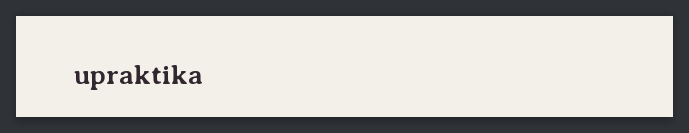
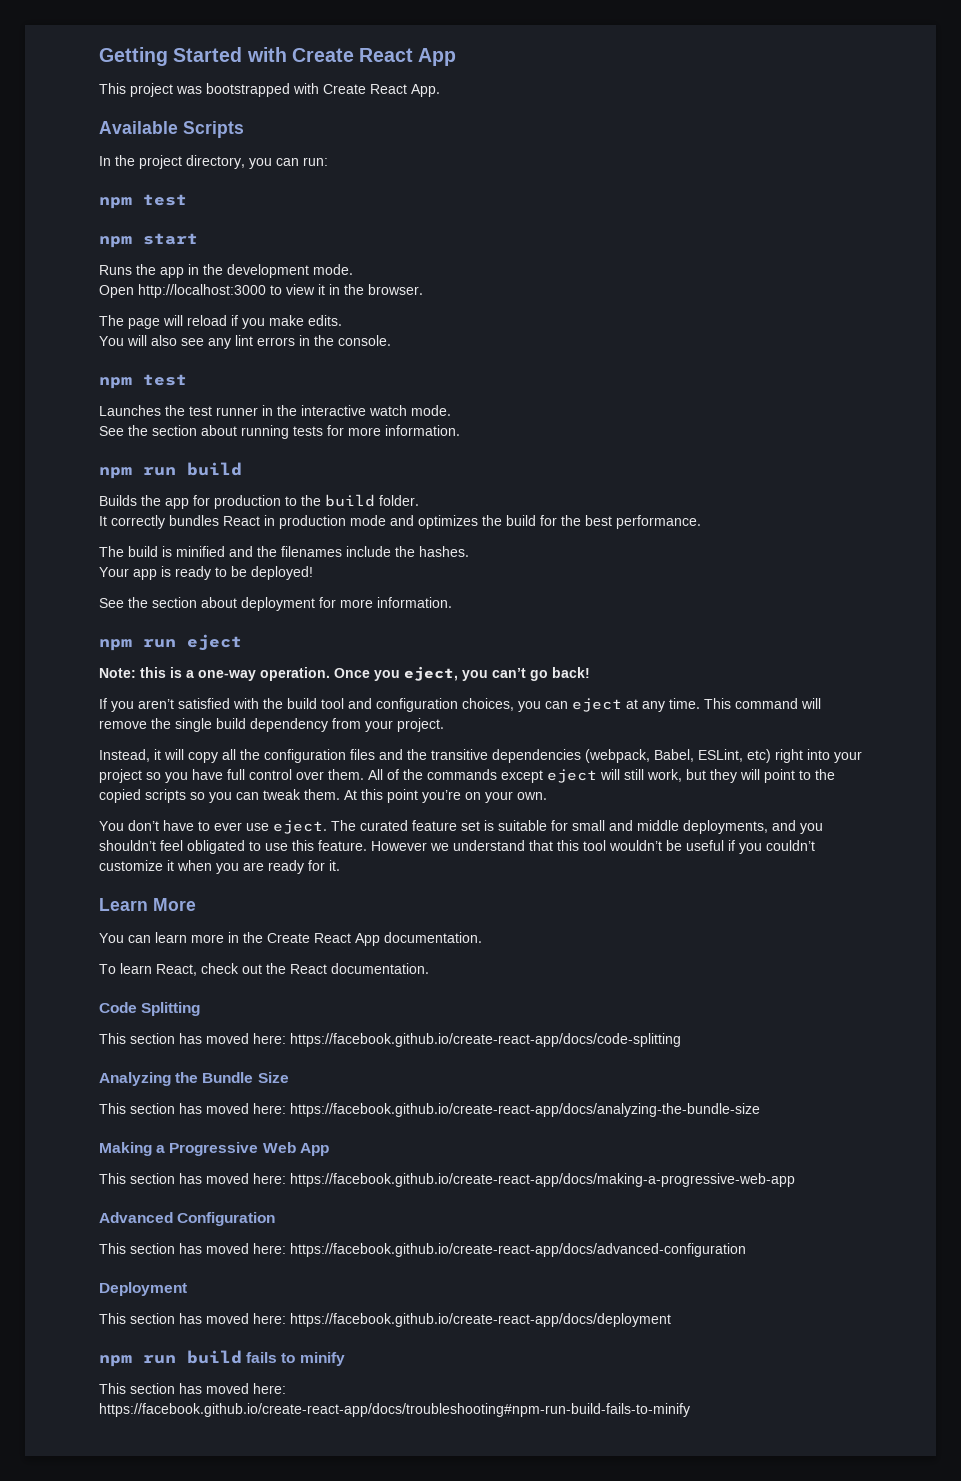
[74,65,203,90] upraktika -> [99,47,457,66] [99,83,440,97] [99,121,244,138] [99,155,328,169] [99,194,187,209] [99,233,198,248] [99,264,353,278] [99,284,423,298] [99,315,342,329] [99,335,391,349] [99,374,187,389] [99,405,451,416] [99,425,460,439] [99,462,242,479] [99,494,419,509] [99,515,701,529] [99,546,469,557] [99,566,313,580] [99,597,452,611] [99,634,242,651] [99,666,590,681] [99,698,821,712] [99,718,444,732] [99,749,862,763] [99,769,835,783] [99,789,547,803] [99,820,823,834] [99,840,815,854] [99,860,340,874] [99,898,196,911] [99,932,482,946] [99,963,429,976] [99,1002,201,1016] [99,1033,681,1047] [99,1072,289,1086] [99,1103,760,1117] [99,1142,329,1156] [99,1173,795,1187] [99,1212,276,1226] [99,1243,746,1257] [99,1282,187,1296] [99,1313,671,1327] [99,1350,345,1367] [99,1383,286,1394] [99,1403,690,1417] Getting Started with Create React App // This project was bootstrapped with Create React App. // Available Scripts // In the project directory, you can run: // npm test // npm start // Runs the app in the development mode. // Open http://localhost:3000 to view it in the browser. // The page will reload if you make edits. // You will also see any lint errors in the console. // npm test // Launches the test runner in the interactive watch mode. // See the section about running tests for more information. // npm run build // Builds the app for production to the build folder. // It correctly bundles React in production mode and optimizes the build for the best performance. // The build is minified and the filenames include the hashes. // Your app is ready to be deployed! // See the section about deployment for more information. // npm run eject // Note: this is a one-way operation. Once you eject, you can’t go back! // If you aren’t satisfied with the build tool and configuration choices, you can eject at any time. This command will remove the single build dependency from your project. // Instead, it will copy all the configuration files and the transitive dependencies (webpack, Babel, ESLint, etc) right into your project so you have full control over them. All of the commands except eject will still work, but they will point to the copied scripts so you can tweak them. At this point you’re on your own. // You don’t have to ever use eject. The curated feature set is suitable for small and middle deployments, and you shouldn’t feel obligated to use this feature. However we understand that this tool wouldn’t be useful if you couldn’t customize it when you are ready for it. // Learn More // You can learn more in the Create React App documentation. // To learn React, check out the React documentation. // Code Splitting // This section has moved here: https://facebook.github.io/create-react-app/docs/code-splitting // Analyzing the Bundle Size // This section has moved here: https://facebook.github.io/create-react-app/docs/analyzing-the-bundle-size // Making a Progressive Web App // This section has moved here: https://facebook.github.io/create-react-app/docs/making-a-progressive-web-app // Advanced Configuration // This section has moved here: https://facebook.github.io/create-react-app/docs/advanced-configuration // Deployment // This section has moved here: https://facebook.github.io/create-react-app/docs/deployment // npm run build fails to minify // This section has moved here: https://facebook.github.io/create-react-app/docs/troubleshooting#npm-run-build-fails-to-minify

